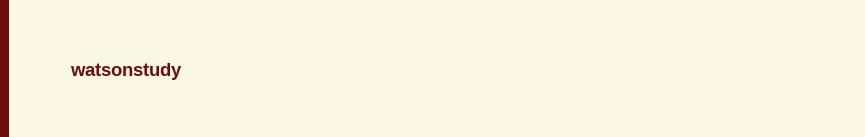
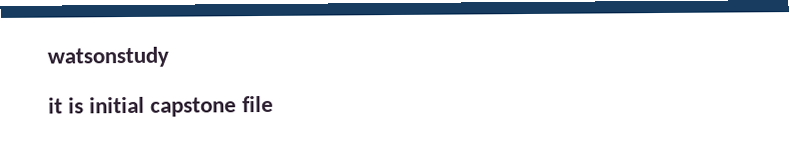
(182, 71) none -> [48,95,275,117] // it is initial capstone file

